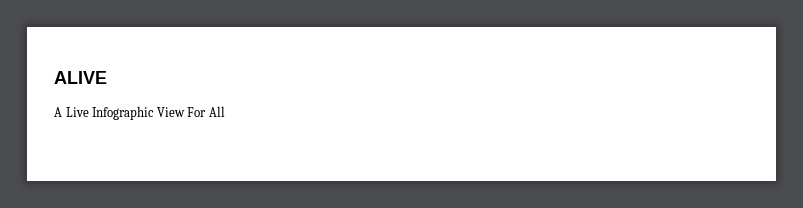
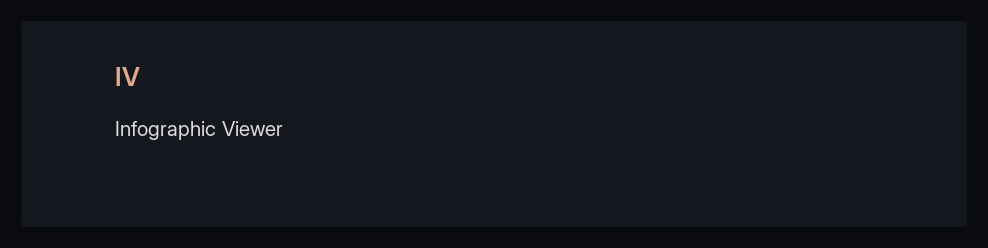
[54,71,107,84] [54,106,225,120] ALIVE // A Live Infographic View For All -> [115,67,140,86] [115,121,283,140] IV // Infographic Viewer

